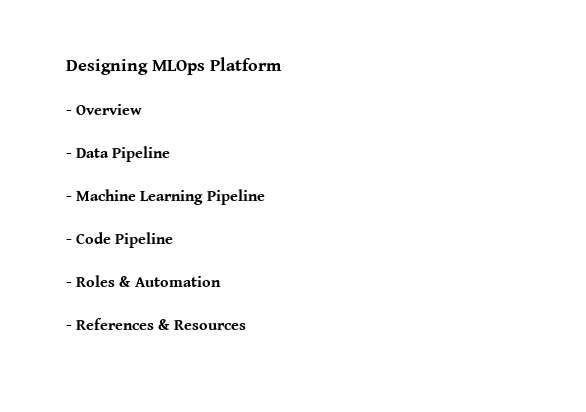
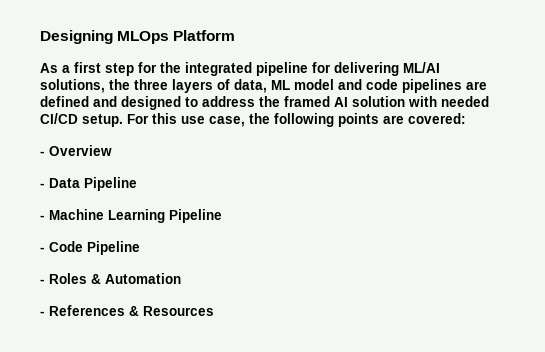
(282, 64) none -> [40,62,440,76] [40,79,487,93] [40,96,489,110] [40,113,466,127] // As a first step for the integrated pipeline for delivering ML/AI solutions, the three layers of data, ML model and code pipelines are defined and designed to address the framed AI solution with needed CI/CD setup. For this use case, the following points are covered:

